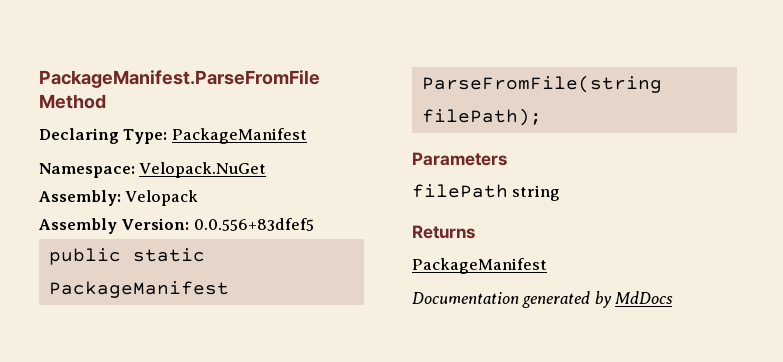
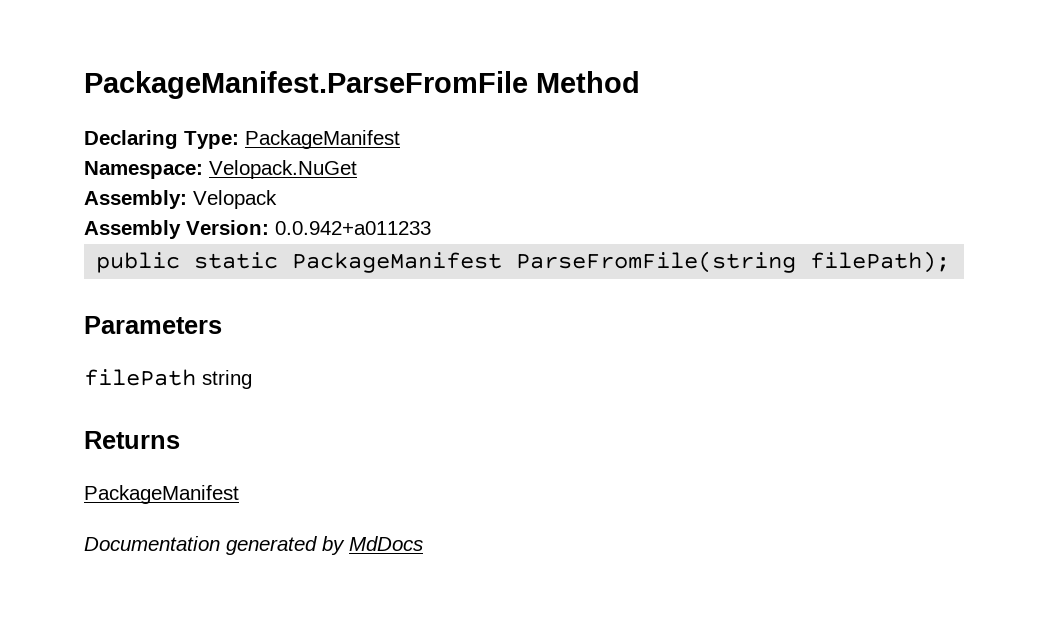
[193,218,314,231] 0.0.556+83dfef5 -> [275,221,431,235] 0.0.942+a011233

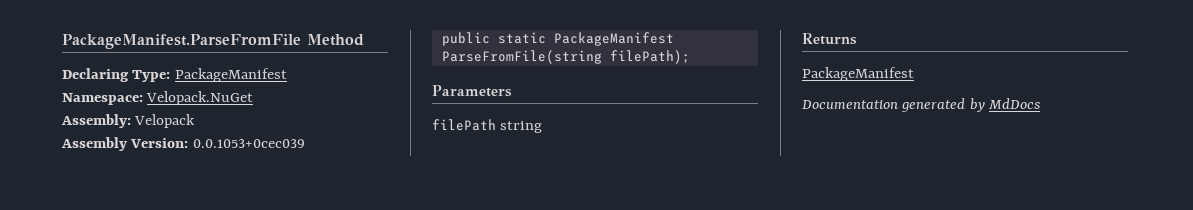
[275,221,431,235] 0.0.942+a011233 -> [192,139,305,148] 0.0.1053+0cec039

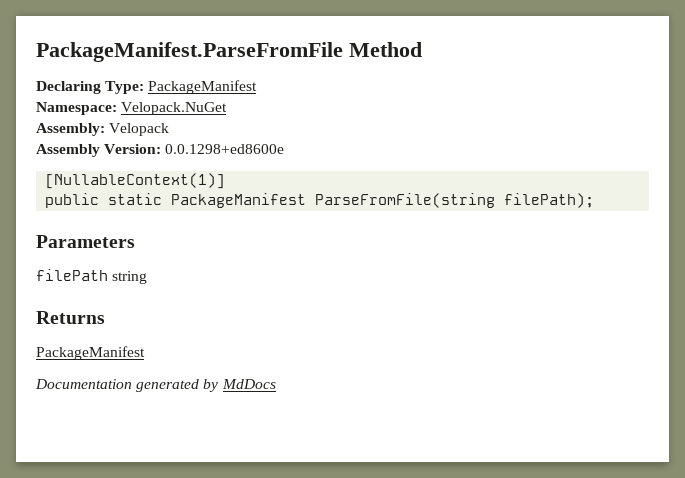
[192,139,305,148] 0.0.1053+0cec039 -> [165,144,285,154] [45,173,226,189] 0.0.1298+ed8600e // [NullableContext(1)]

